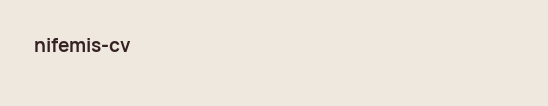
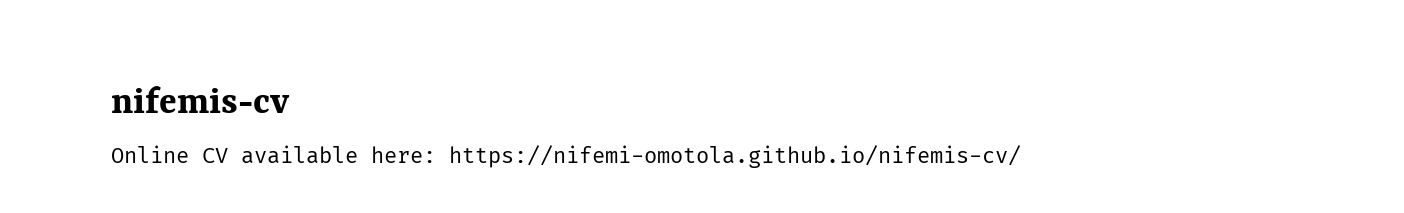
(131, 45) none -> [111,145,1021,168] // Online CV available here: https://nifemi-omotola.github.io/nifemis-cv/

